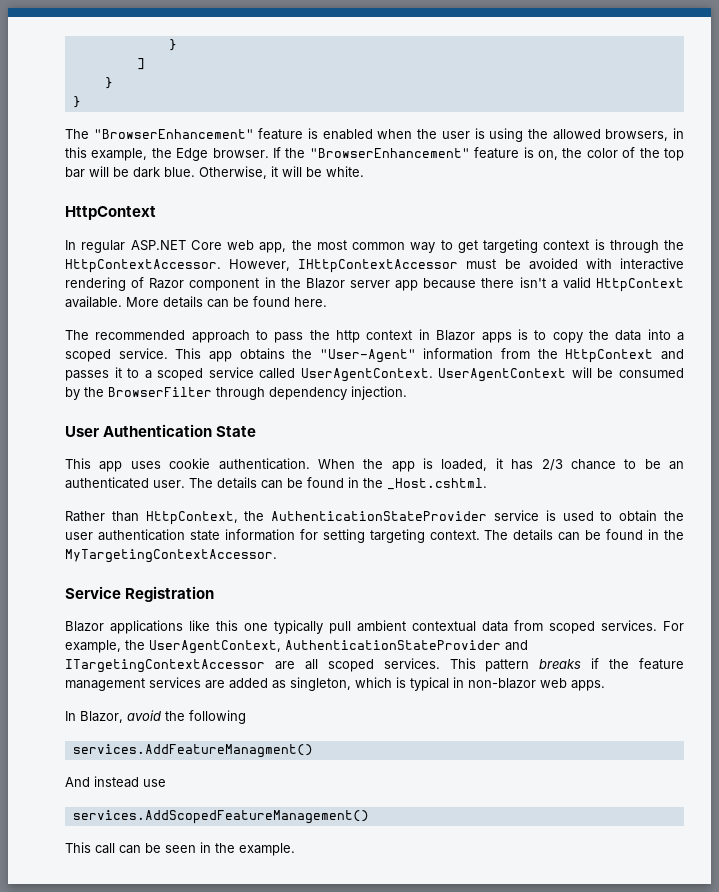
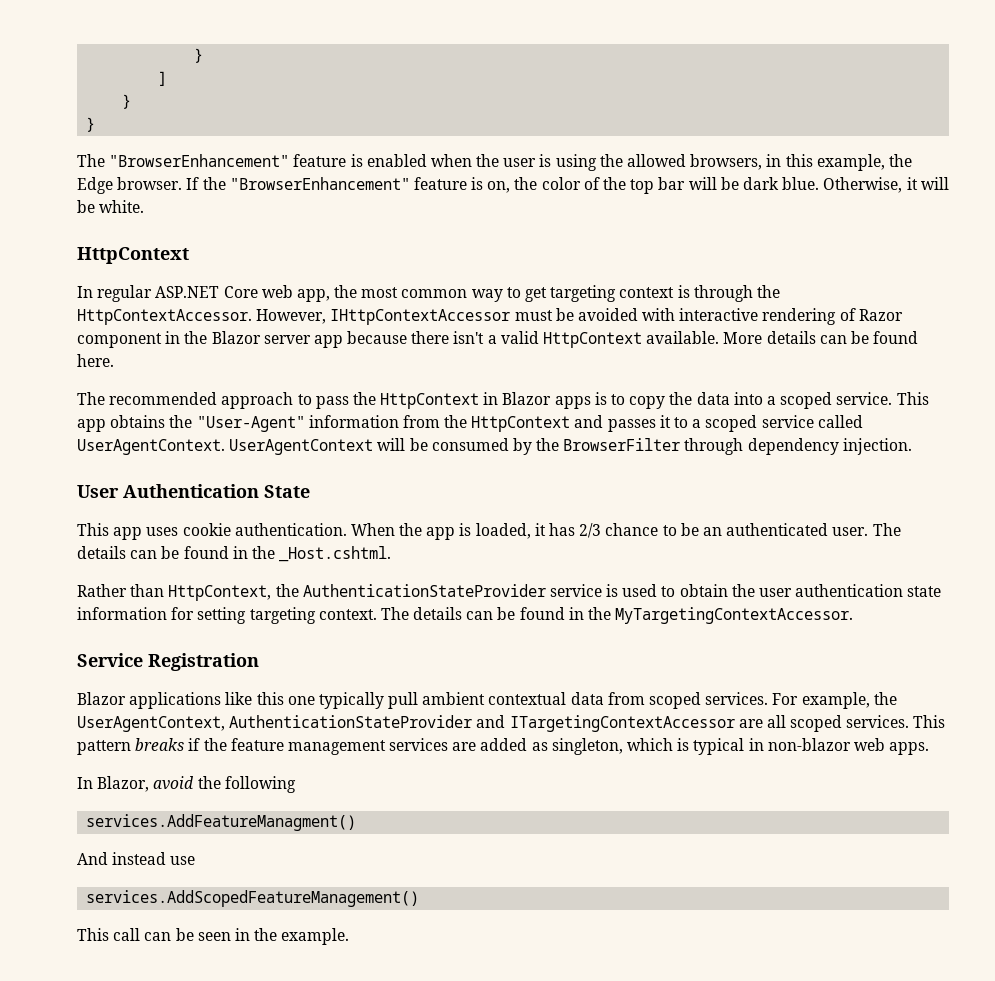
[336,330,413,343] http context -> [380,393,480,409] HttpContext

